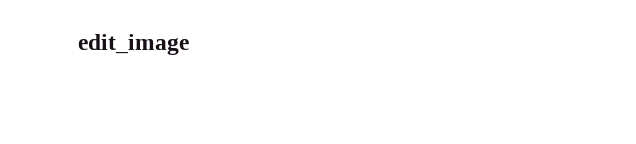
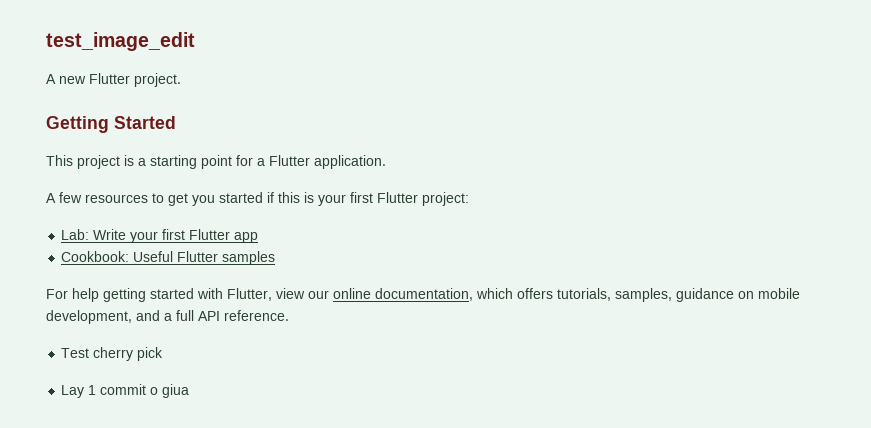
[78,34,189,55] edit_image -> [46,32,195,51] [46,73,181,87] [46,116,176,133] [46,155,386,169] [46,192,469,206] [61,229,259,243] [61,251,276,265] [46,288,800,302] [46,310,289,324] [61,347,164,361] [61,384,190,398] test_image_edit // A new Flutter project. // Getting Started // This project is a starting point for a Flutter application. // A few resources to get you started if this is your first Flutter project: // Lab: Write your first Flutter app // Cookbook: Useful Flutter samples // For help getting started with Flutter, view our online documentation, which offers tutorials, samples, guidance on mobile development, and a full API reference. // Test cherry pick // Lay 1 commit o giua

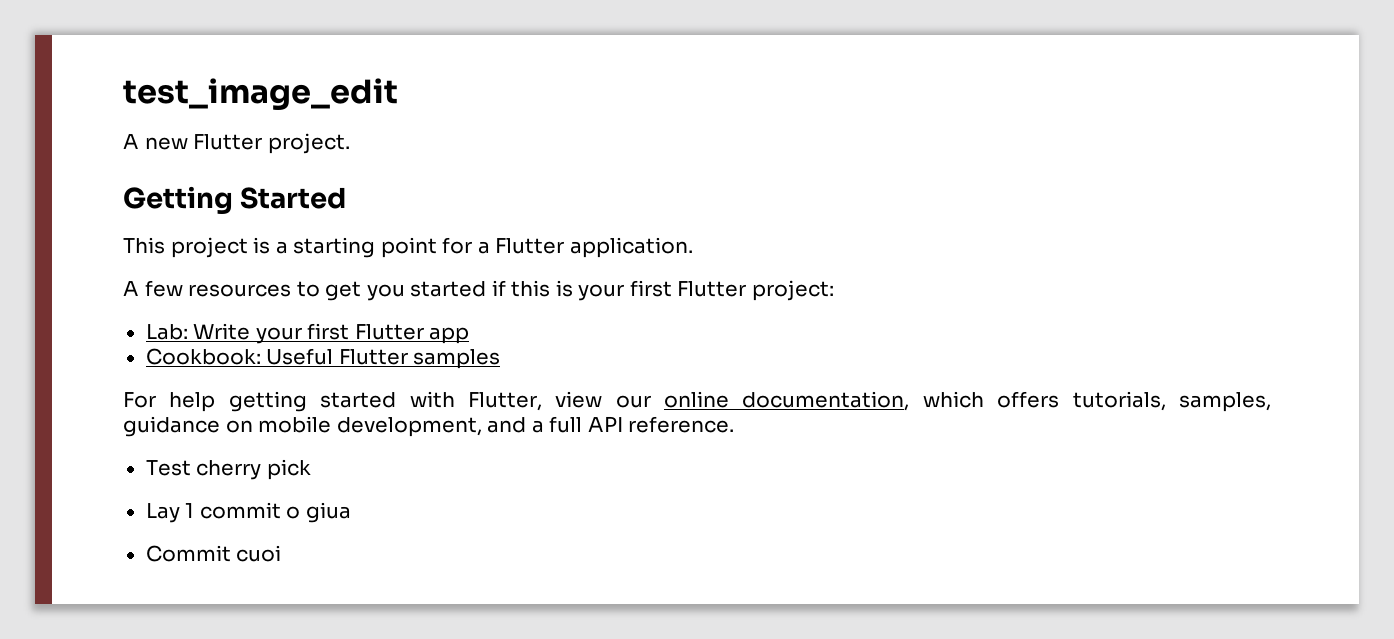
(190, 391) none -> [145,545,282,562] // Commit cuoi

